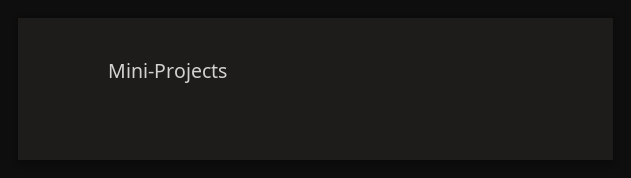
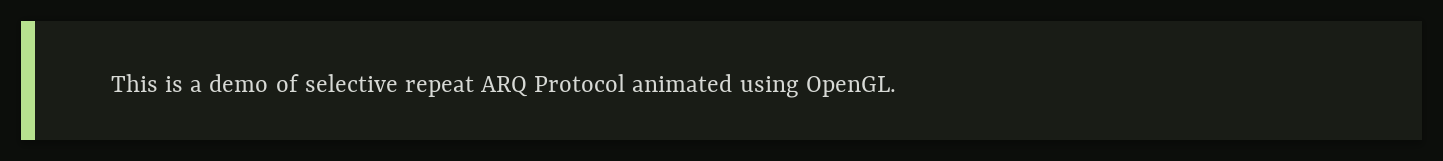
[108,63,227,83] Mini-Projects -> [111,74,896,98] This is a demo of selective repeat ARQ Protocol animated using OpenGL.

